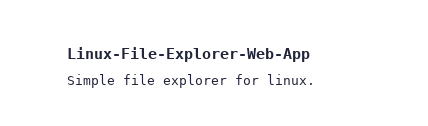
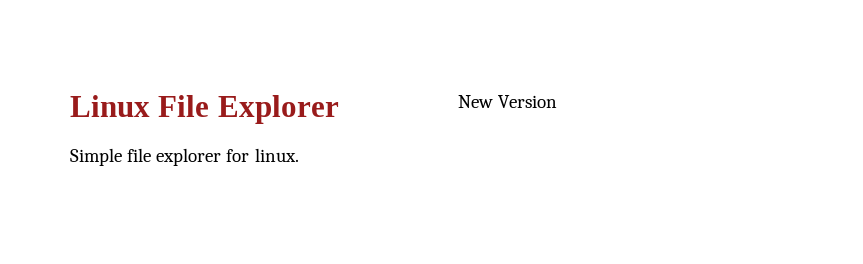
[67,47,310,62] Linux-File-Explorer-Web-App -> [70,95,339,124] Linux File Explorer
(315, 79) none -> [458,95,558,108] // New Version

